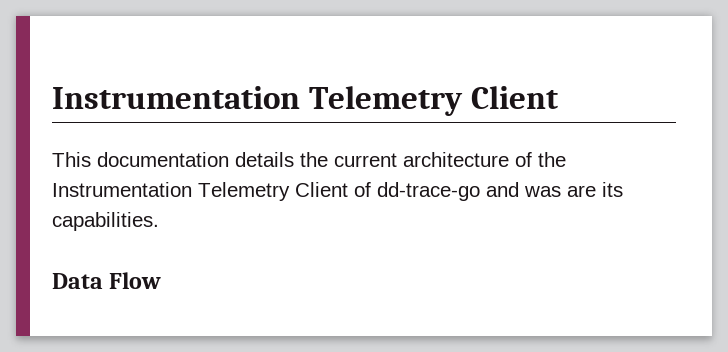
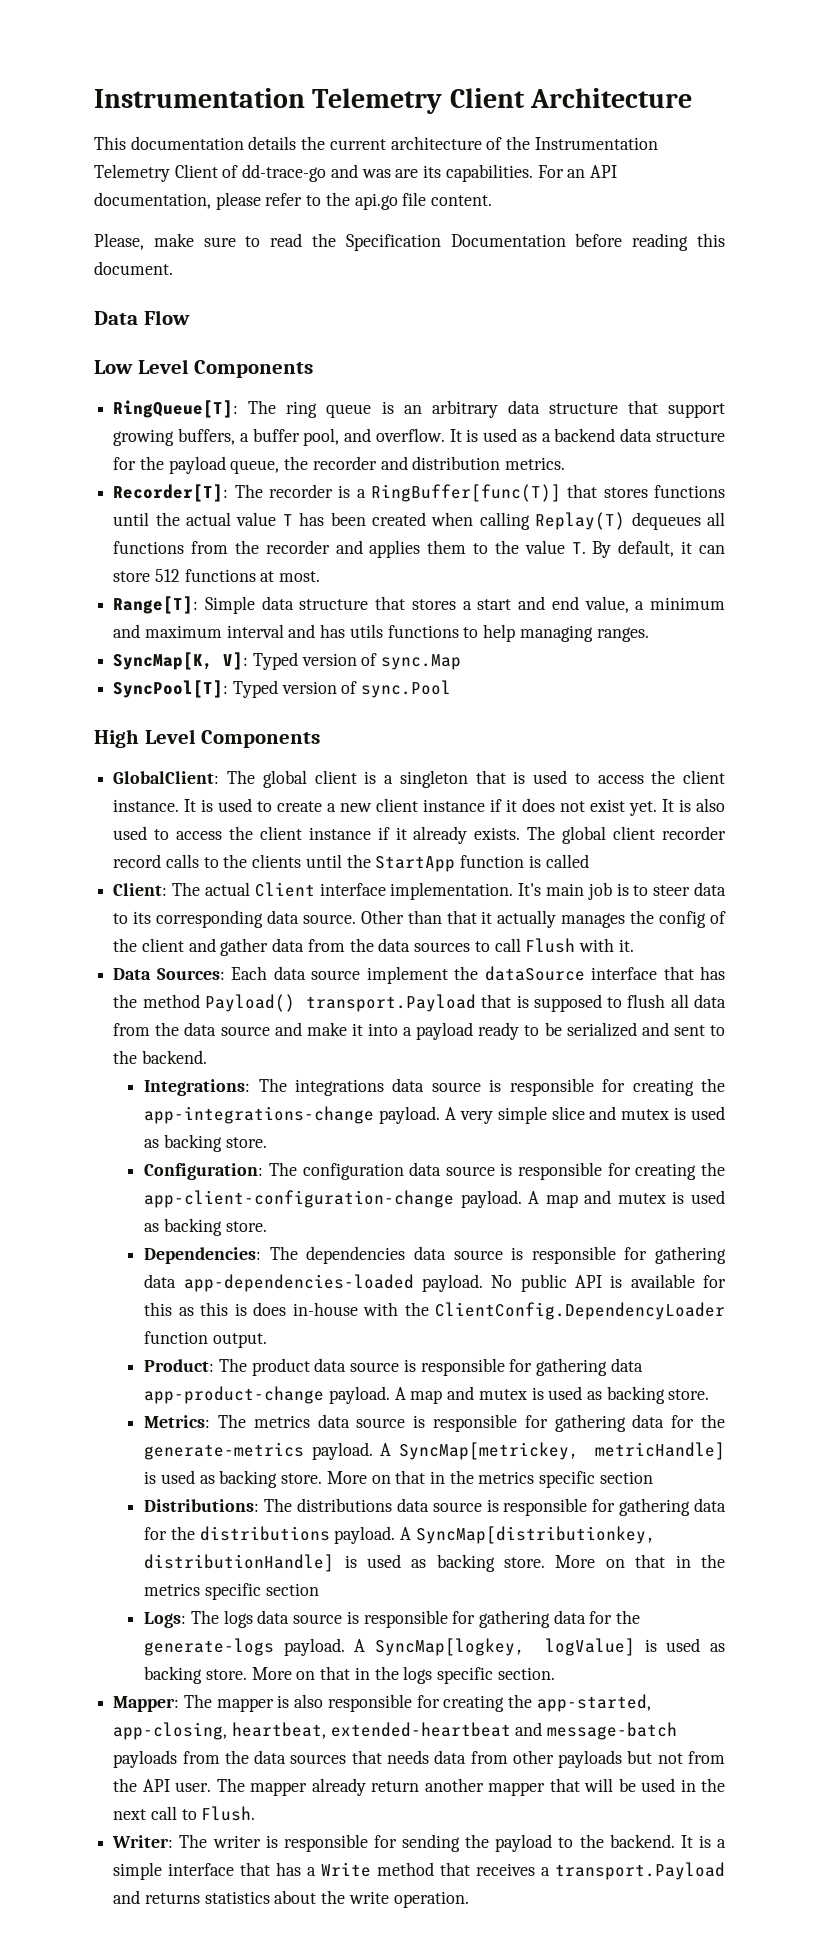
[52,86,558,116] Instrumentation Telemetry Client -> [94,88,693,114] Instrumentation Telemetry Client Architecture
[52,272,162,289] // Data Flow -> [537,165,617,178] [94,192,493,210] [94,233,725,251] [94,261,173,275] [94,310,190,325] [94,359,314,378] [113,400,725,418] [113,428,725,446] [113,456,566,474] [113,484,725,502] [113,512,725,530] [113,540,725,558] [113,569,321,582] [113,596,725,614] [113,624,649,642] [113,652,462,670] [113,680,452,698] [94,729,321,748] [113,770,725,788] [113,798,725,816] [113,826,726,844] [113,854,589,872] [113,882,726,900] [113,910,726,928] [113,938,634,956] [113,966,726,984] [113,994,726,1012] [113,1022,725,1040] [113,1050,207,1064] [144,1078,725,1096] [144,1106,725,1124] [144,1134,267,1152] [144,1162,725,1180] [144,1190,725,1208] [144,1218,267,1236] [144,1246,727,1264] [144,1274,727,1292] [144,1302,725,1320] [144,1331,267,1348] [144,1358,643,1376] [144,1386,710,1404] [144,1414,725,1432] [144,1442,725,1460] [144,1470,653,1488] [144,1498,726,1516] [144,1526,656,1544] [144,1554,725,1572] [144,1583,319,1600] [144,1610,641,1628] [144,1638,725,1656] [144,1666,555,1684] [113,1694,651,1712] [113,1722,678,1740] [113,1750,726,1768] [113,1778,725,1796] [113,1806,256,1821] [112,1834,726,1852] [113,1862,726,1880] [113,1890,469,1908] For an API documentation, please refer to the api.go file content. // Please, make sure to read the Specification Documentation before reading this document. // Data Flow // Low Level Components // RingQueue[T]: The ring queue is an arbitrary data structure that support growing buffers, a buffer pool, and overflow. It is used as a backend data structure for the payload queue, the recorder and distribution metrics. // Recorder[T]: The recorder is a RingBuffer[func(T)] that stores functions until the actual value T has been created when calling Replay(T) dequeues all functions from the recorder and applies them to the value T. By default, it can store 512 functions at most. // Range[T]: Simple data structure that stores a start and end value, a minimum and maximum interval and has utils functions to help managing ranges. // SyncMap[K, V]: Typed version of sync.Map // SyncPool[T]: Typed version of sync.Pool // High Level Components // GlobalClient: The global client is a singleton that is used to access the client instance. It is used to create a new client instance if it does not exist yet. It is also used to access the client instance if it already exists. The global client recorder record calls to the clients until the StartApp function is called // Client: The actual Client interface implementation. It's main job is to steer data to its corresponding data source. Other than that it actually manages the config of the client and gather data from the data sources to call Flush with it. // Data Sources: Each data source implement the dataSource interface that has the method Payload() transport.Payload that is supposed to flush all data from the data source and make it into a payload ready to be serialized and sent to the backend. // Integrations: The integrations data source is responsible for creating the app-integrations-change payload. A very simple slice and mutex is used as backing store. // Configuration: The configuration data source is responsible for creating the app-client-configuration-change payload. A map and mutex is used as backing store. // Dependencies: The dependencies data source is responsible for gathering data app-dependencies-loaded payload. No public API is available for this as this is does in-house with the ClientConfig.DependencyLoader function output. // Product: The product data source is responsible for gathering data app-product-change payload. A map and mutex is used as backing store. // Metrics: The metrics data source is responsible for gathering data for the generate-metrics payload. A SyncMap[metrickey, metricHandle] is used as backing store. More on that in the metrics specific section // Distributions: The distributions data source is responsible for gathering data for the distributions payload. A SyncMap[distributionkey, distributionHandle] is used as backing store. More on that in the metrics specific section // Logs: The logs data source is responsible for gathering data for the generate-logs payload. A SyncMap[logkey, logValue] is used as backing store. More on that in the logs specific section. // Mapper: The mapper is also responsible for creating the app-started, app-closing, heartbeat, extended-heartbeat and message-batch payloads from the data sources that needs data from other payloads but not from the API user. The mapper already return another mapper that will be used in the next call to Flush. // Writer: The writer is responsible for sending the payload to the backend. It is a simple interface that has a Write method that receives a transport.Payload and returns statistics about the write operation.

